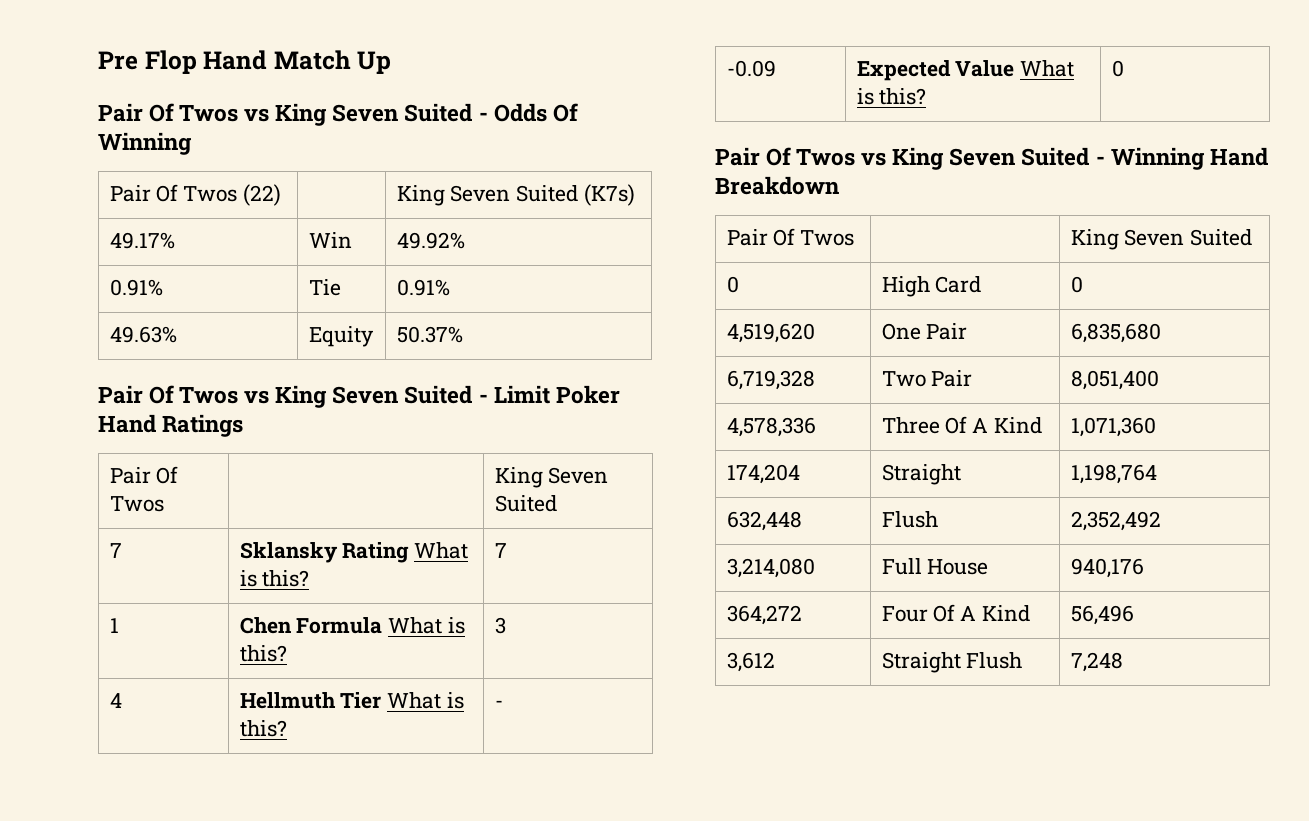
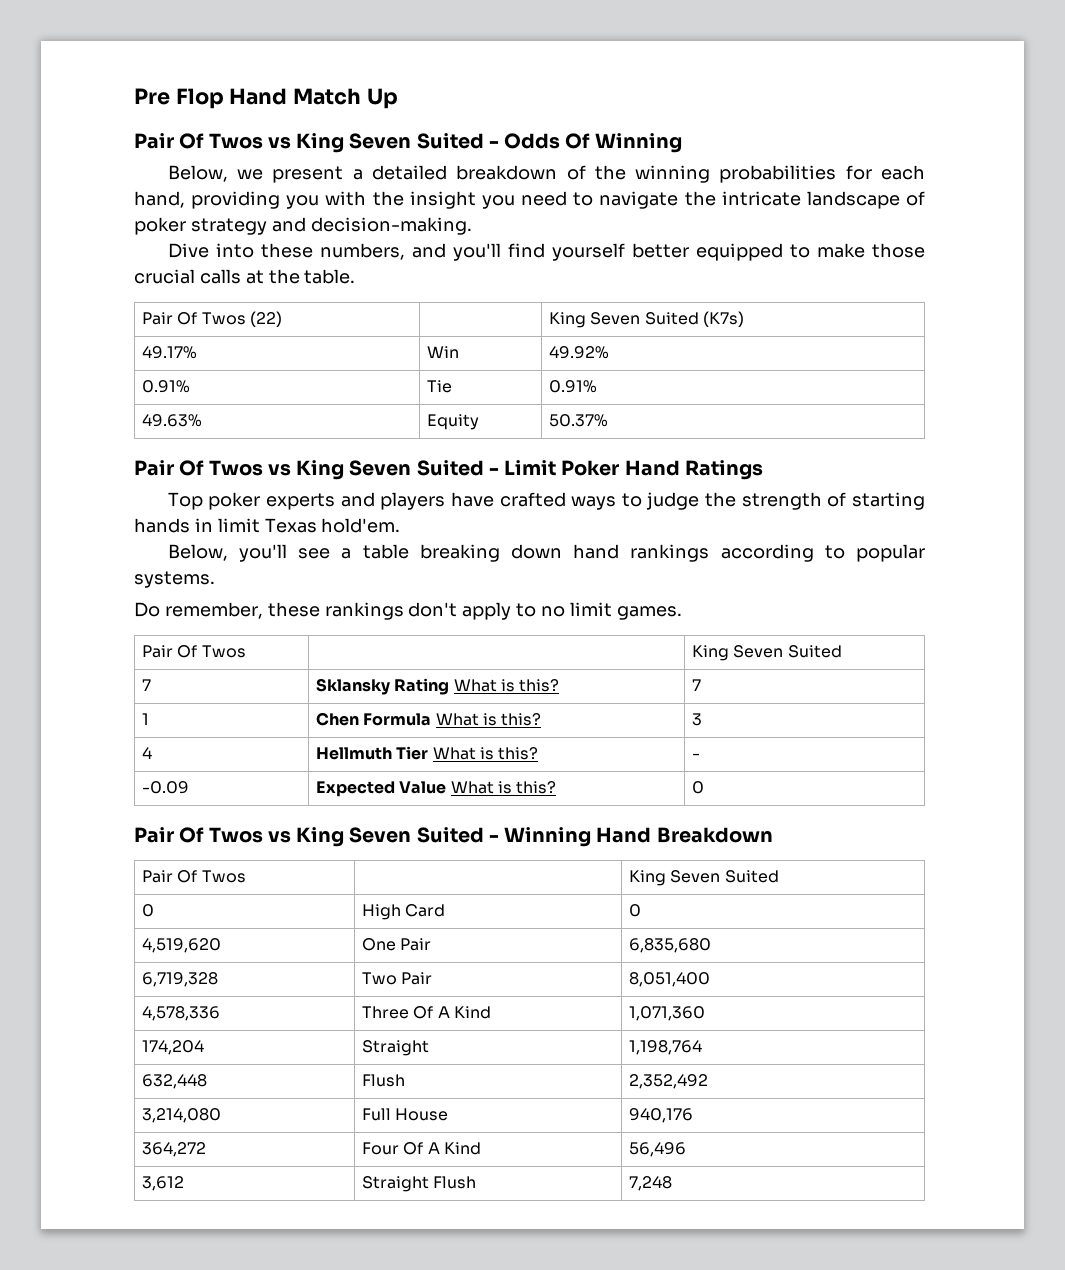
(192, 143) none -> [167,165,925,183] [134,191,925,209] [134,217,472,235] [167,243,925,261] [134,269,356,284] // Below, we present a detailed breakdown of the winning probabilities for each hand, providing you with the insight you need to navigate the intricate landscape of poker strategy and decision-making. // Dive into these numbers, and you'll find yourself better equipped to make those crucial calls at the table.
(244, 425) none -> [167,492,926,510] [134,518,401,533] [167,544,925,562] [134,571,215,588] [134,602,682,620] // Top poker experts and players have crafted ways to judge the strength of starting hands in limit Texas hold'em. // Below, you'll see a table breaking down hand rankings according to popular systems. // Do remember, these rankings don't apply to no limit games.

